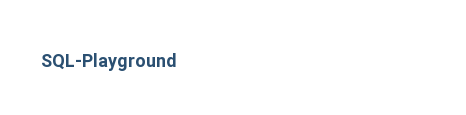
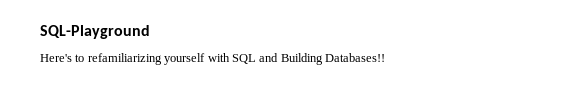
(177, 62) none -> [40,53,385,65] // Here's to refamiliarizing yourself with SQL and Building Databases!!

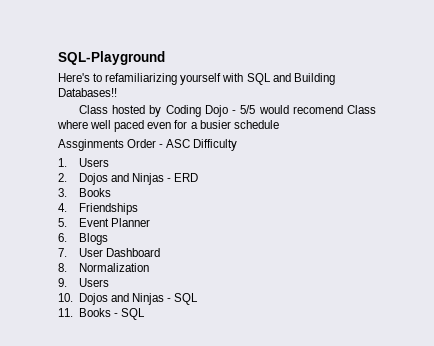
(385, 57) none -> [78,105,376,117] [57,120,279,132] [58,139,238,151] [58,158,109,167] [58,173,198,185] [58,188,111,197] [58,203,138,215] [58,218,150,227] [58,233,108,245] [58,248,160,257] [58,263,149,272] [58,278,109,287] [58,293,199,305] [58,308,145,320] // Class hosted by Coding Dojo - 5/5 would recomend Class where well paced even for a busier schedule // Assginments Order - ASC Difficulty // 1. Users // 2. Dojos and Ninjas - ERD // 3. Books // 4. Friendships // 5. Event Planner // 6. Blogs // 7. User Dashboard // 8. Normalization // 9. Users // 10. Dojos and Ninjas - SQL // 11. Books - SQL

